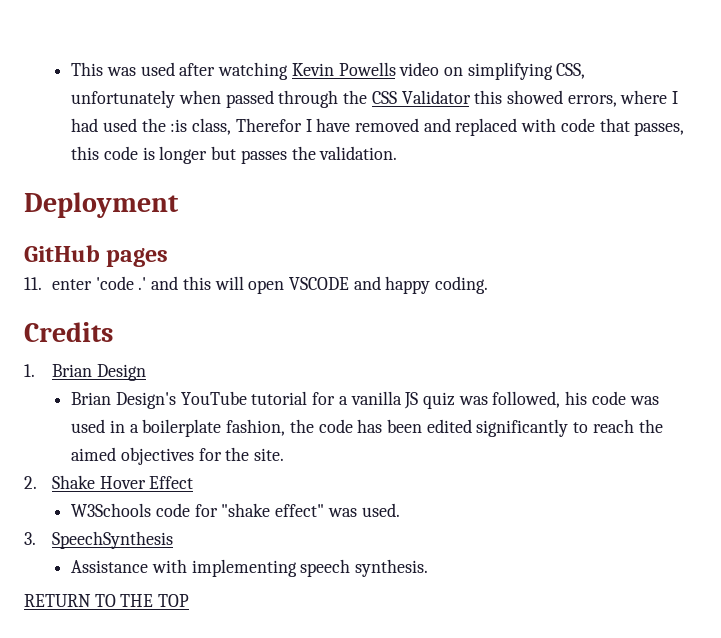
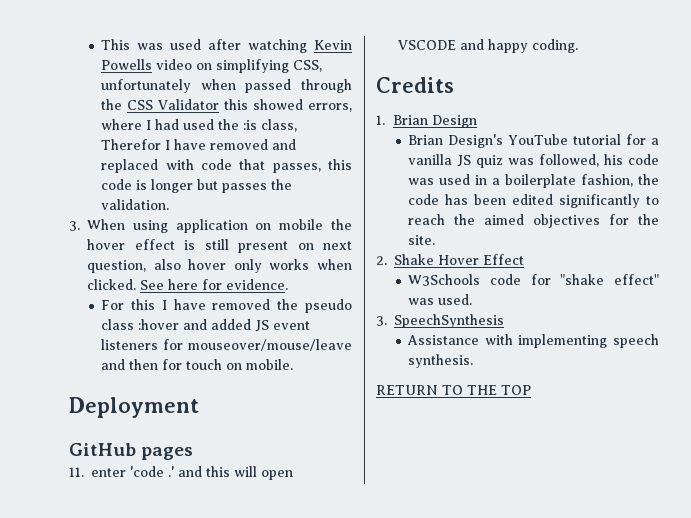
(398, 153) none -> [69,219,352,233] [87,239,352,253] [87,259,352,273] [87,279,288,290] [101,299,352,313] [101,319,311,332] [101,339,352,351] [101,359,294,370] // 3. When using application on mobile the hover effect is still present on next question, also hover only works when clicked. See here for evidence. // For this I have removed the pseudo class :hover and added JS event listeners for mouseover/mouse/leave and then for touch on mobile.

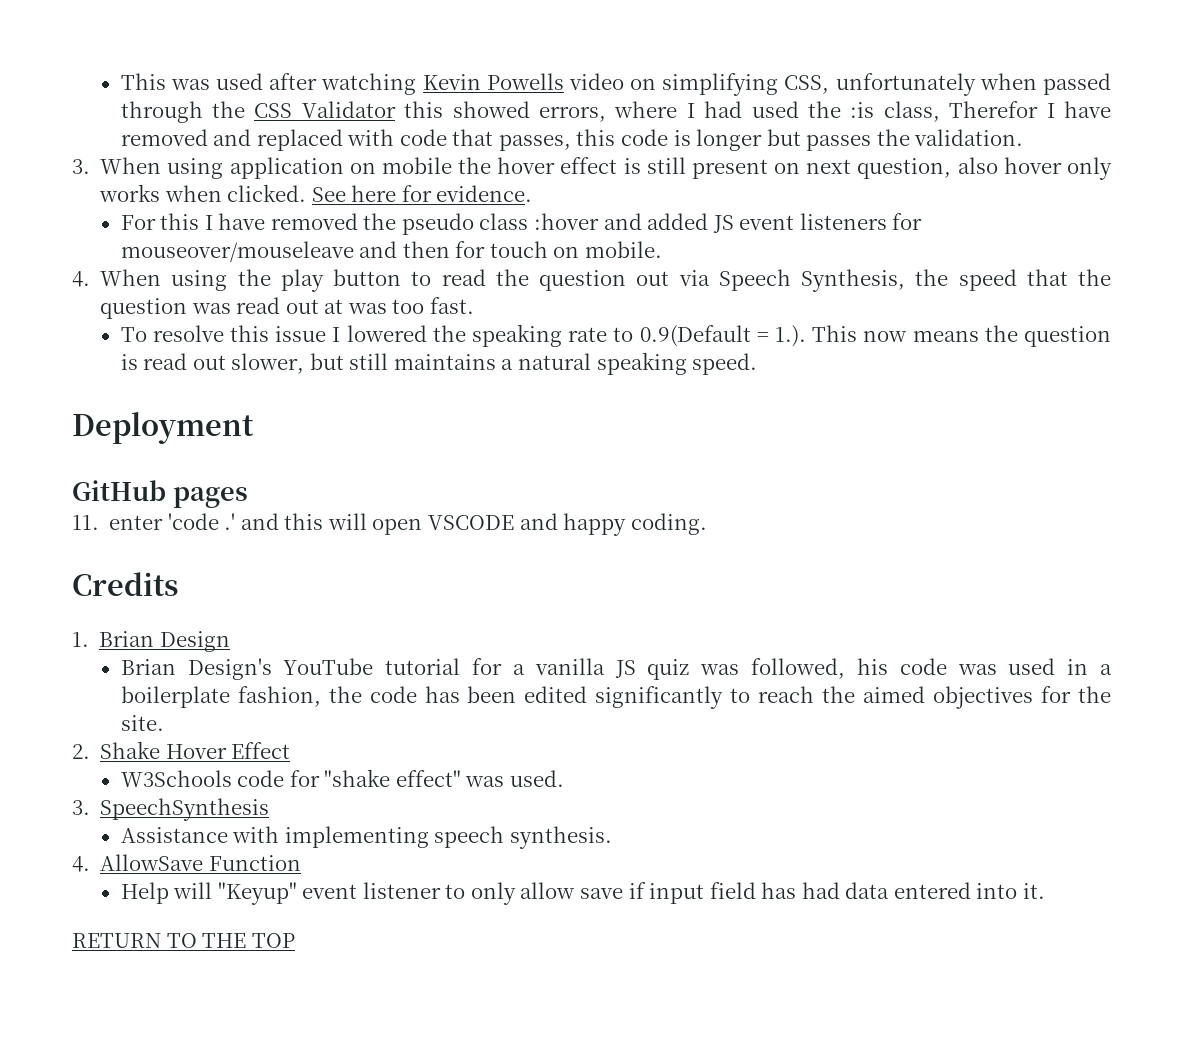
[188,339,352,351] mouseover/mouse/leave -> [120,241,354,262] mouseover/mouseleave
(294, 364) none -> [72,269,1111,292] [100,297,474,319] [120,324,1111,347] [120,352,758,375] // 4. When using the play button to read the question out via Speech Synthesis, the speed that the question was read out at was too fast. // To resolve this issue I lowered the speaking rate to 0.9(Default = 1.). This now means the question is read out slower, but still maintains a natural speaking speed.
(474, 361) none -> [72,854,301,872] [120,882,1045,905] // 4. AllowSave Function // Help will "Keyup" event listener to only allow save if input field has had data entered into it.

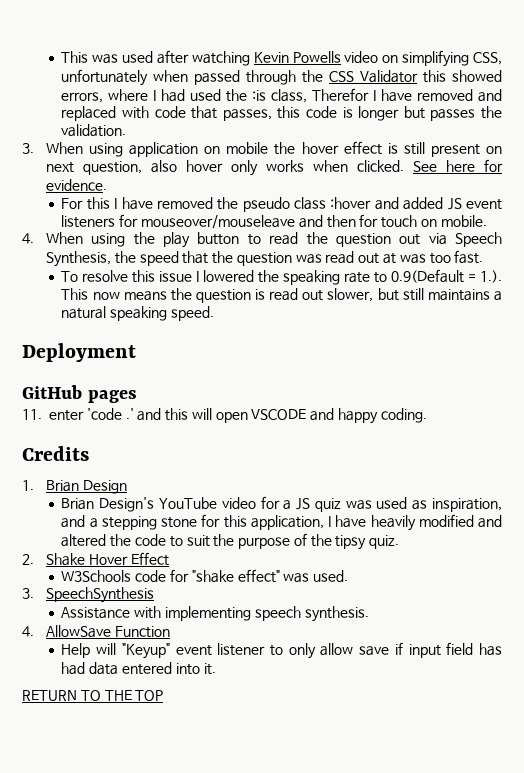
[385,658,461,675] tutorial -> [221,497,256,509] video
[534,658,605,675] vanilla -> (292, 505) none
[751,658,1112,679] [120,686,1112,709] [120,715,164,731] followed, his code was used in a boilerplate fashion, the code has been edited significantly to reach the aimed objectives for the site. -> [376,497,502,512] [61,514,502,531] [61,533,400,550] used as inspiration, and a stepping stone for this application, I have heavily modified and altered the code to suit the purpose of the tipsy quiz.

